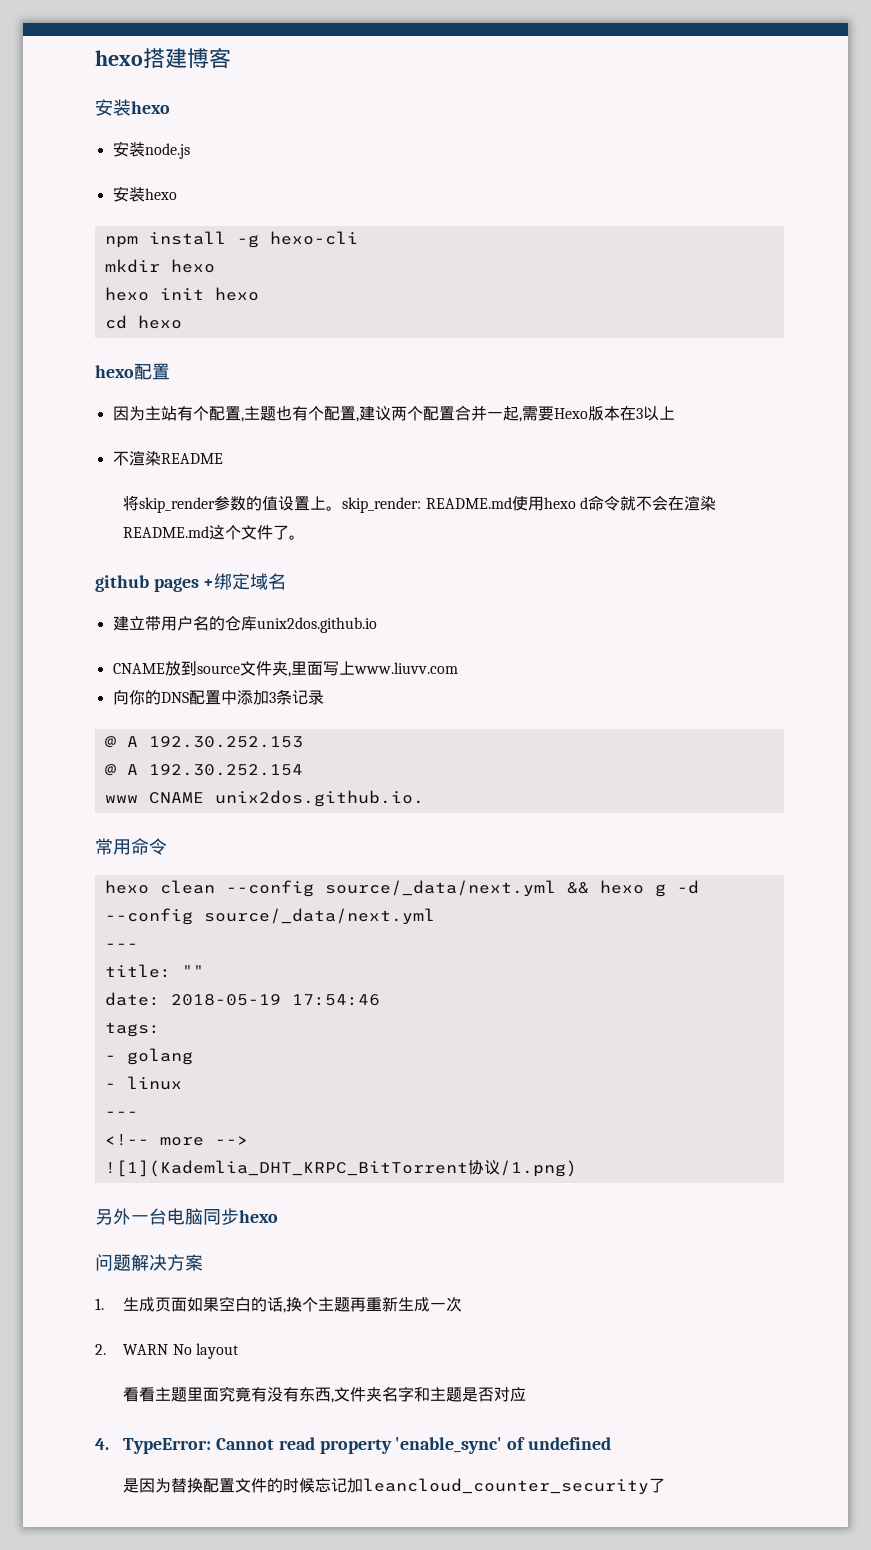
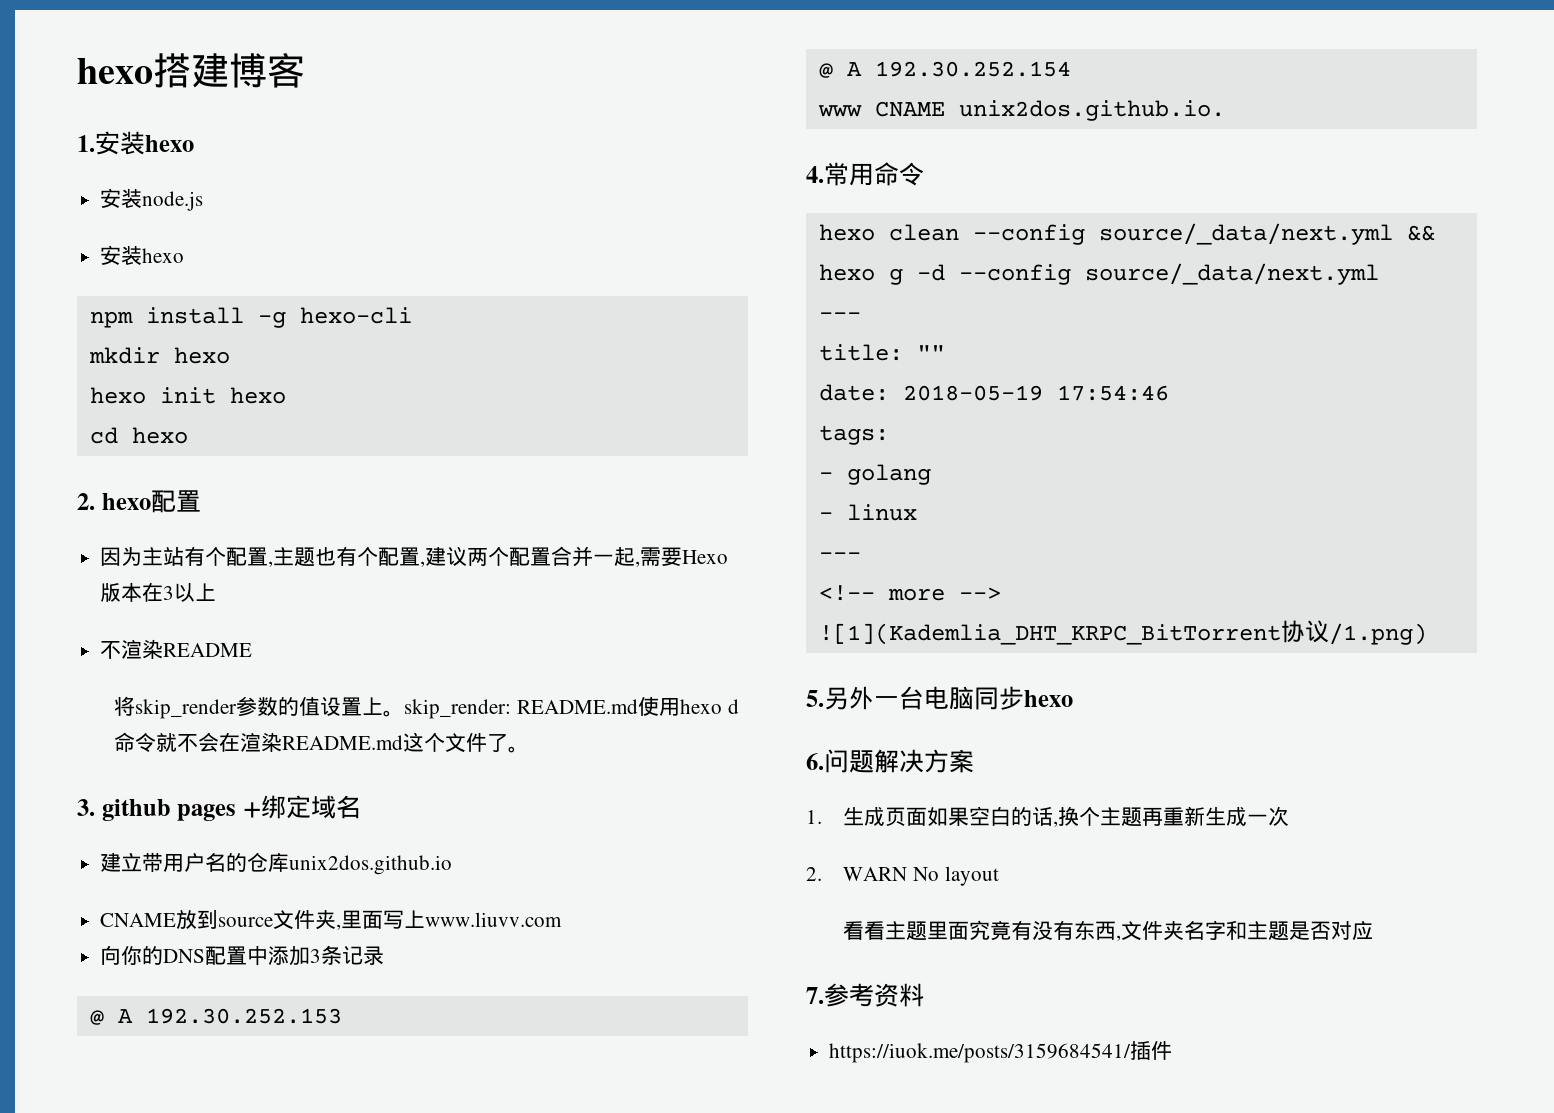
(231, 58) none -> [77,135,95,152] 1.
(182, 322) none -> [77,493,95,510] 2.
(306, 537) none -> [77,799,95,816] 3.
(424, 798) none -> [806,166,824,183] 4.
(577, 1168) none -> [806,690,824,707] 5.
(278, 1216) none -> [806,753,824,770] 6.
[95,1437,611,1454] [123,1477,666,1495] 4. TypeError: Cannot read property 'enable_sync' of undefined // 是因为替换配置文件的时候忘记加leancloud_counter_security了 -> [806,983,924,1007] [829,1041,1173,1063] 7.参考资料 // https://iuok.me/posts/3159684541/插件

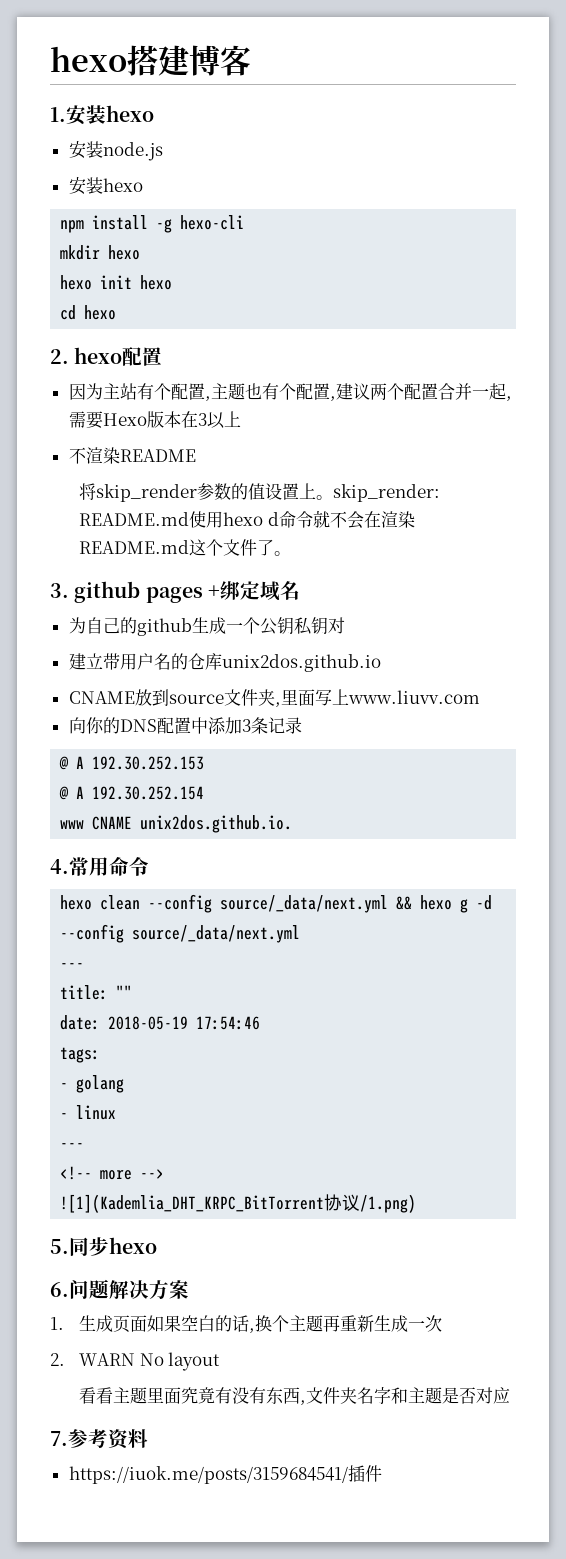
(361, 807) none -> [68,617,345,636] // 为自己的github生成一个公钥私钥对
[824,686,974,710] 另外一台电脑 -> (69, 1246) none

